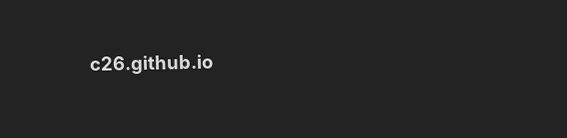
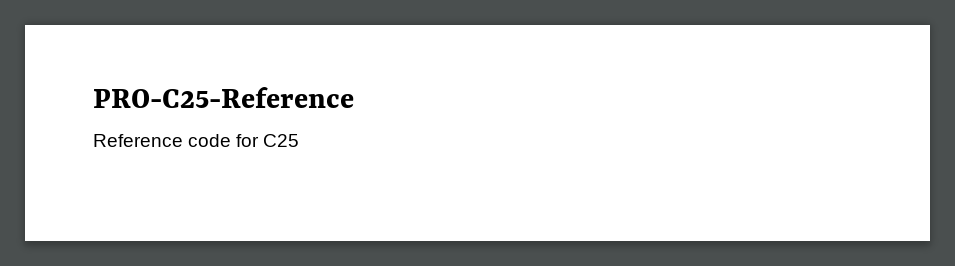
[89,54,214,75] c26.github.io -> [93,87,354,108] [93,134,300,147] PRO-C25-Reference // Reference code for C25

